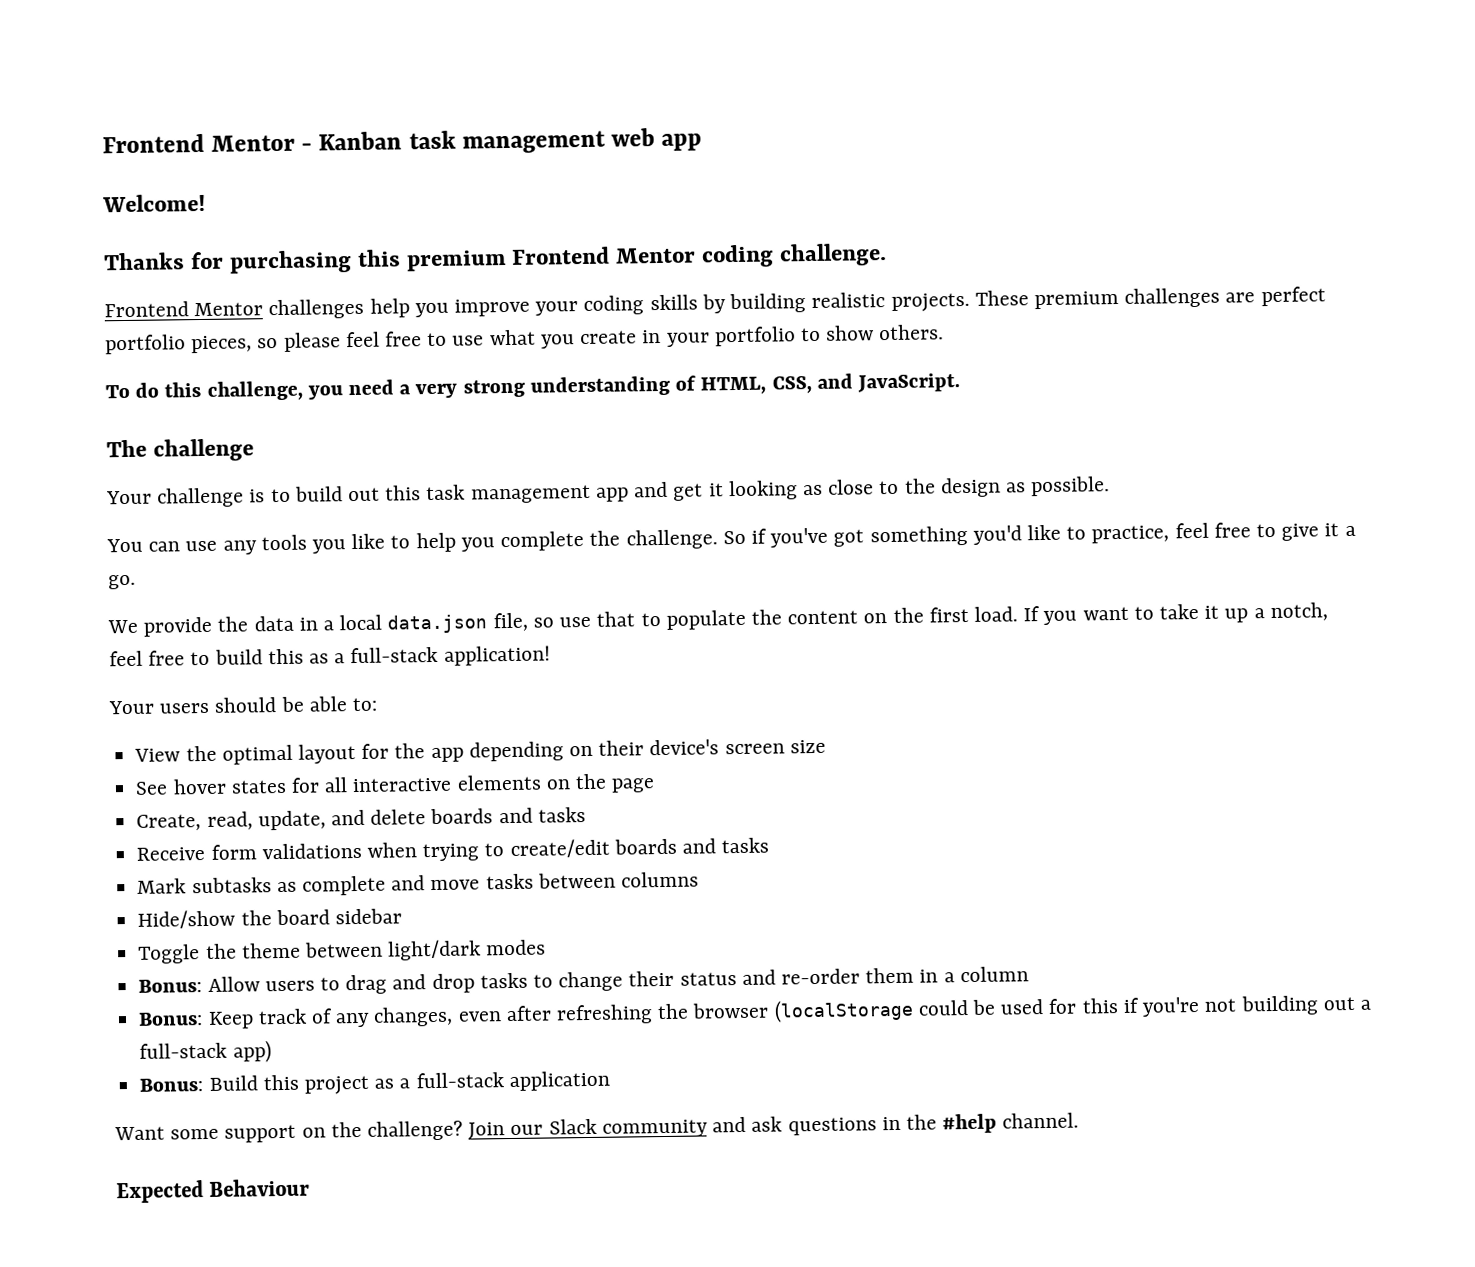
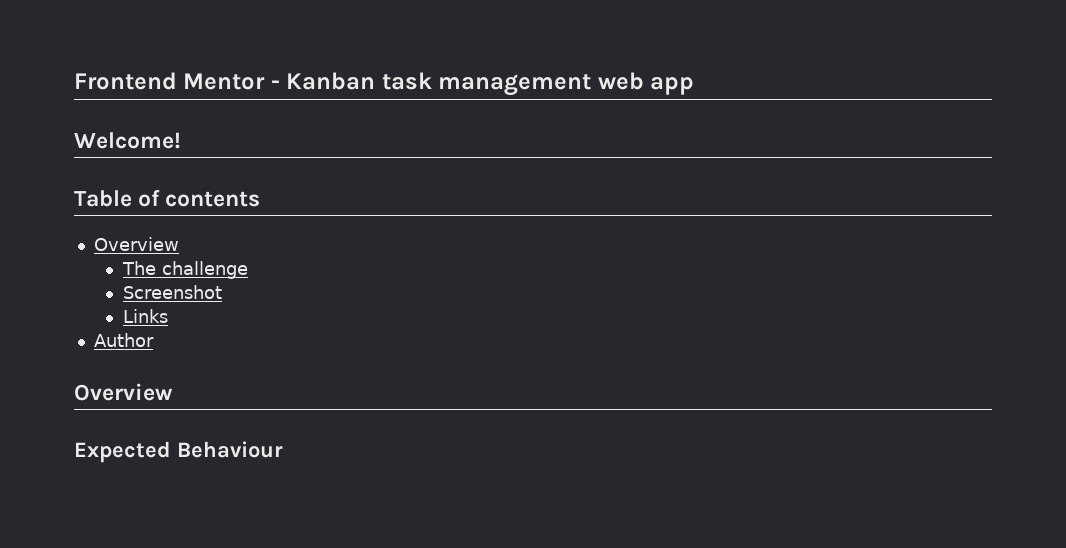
[103,243,888,274] [104,286,1326,320] [105,324,945,355] [105,373,960,401] [106,438,254,462] [106,476,1111,508] [106,522,1356,555] [108,574,136,590] [107,602,1328,637] [109,645,551,667] [108,696,378,715] [134,739,826,765] [135,773,656,795] [136,807,586,831] [136,837,770,862] [137,871,699,896] [137,908,402,929] [138,939,547,964] [138,966,1029,995] [138,995,1371,1029] [139,1040,272,1063] [139,1070,610,1095] [114,1112,1080,1143] Thanks for purchasing this premium Frontend Mentor coding challenge. // Frontend Mentor challenges help you improve your coding skills by building realistic projects. These premium challenges are perfect portfolio pieces, so please feel free to use what you create in your portfolio to show others. // To do this challenge, you need a very strong understanding of HTML, CSS, and JavaScript. // The challenge // Your challenge is to build out this task management app and get it looking as close to the design as possible. // You can use any tools you like to help you complete the challenge. So if you've got something you'd like to practice, feel free to give it a go. // We provide the data in a local data.json file, so use that to populate the content on the first load. If you want to take it up a notch, feel free to build this as a full-stack application! // Your users should be able to: // View the optimal layout for the app depending on their device's screen size // See hover states for all interactive elements on the page // Create, read, update, and delete boards and tasks // Receive form validations when trying to create/edit boards and tasks // Mark subtasks as complete and move tasks between columns // Hide/show the board sidebar // Toggle the theme between light/dark modes // Bonus: Allow users to drag and drop tasks to change their status and re-order them in a column // Bonus: Keep track of any changes, even after refreshing the browser (localStorage could be used for this if you're not building out a full-stack app) // Bonus: Build this project as a full-stack application // Want some support on the challenge? Join our Slack community and ask questions in the #help channel. -> [74,190,261,207] [93,237,179,251] [121,261,248,279] [122,285,222,299] [122,309,168,323] [93,333,154,347] [74,383,173,401] Table of contents // Overview // The challenge // Screenshot // Links // Author // Overview

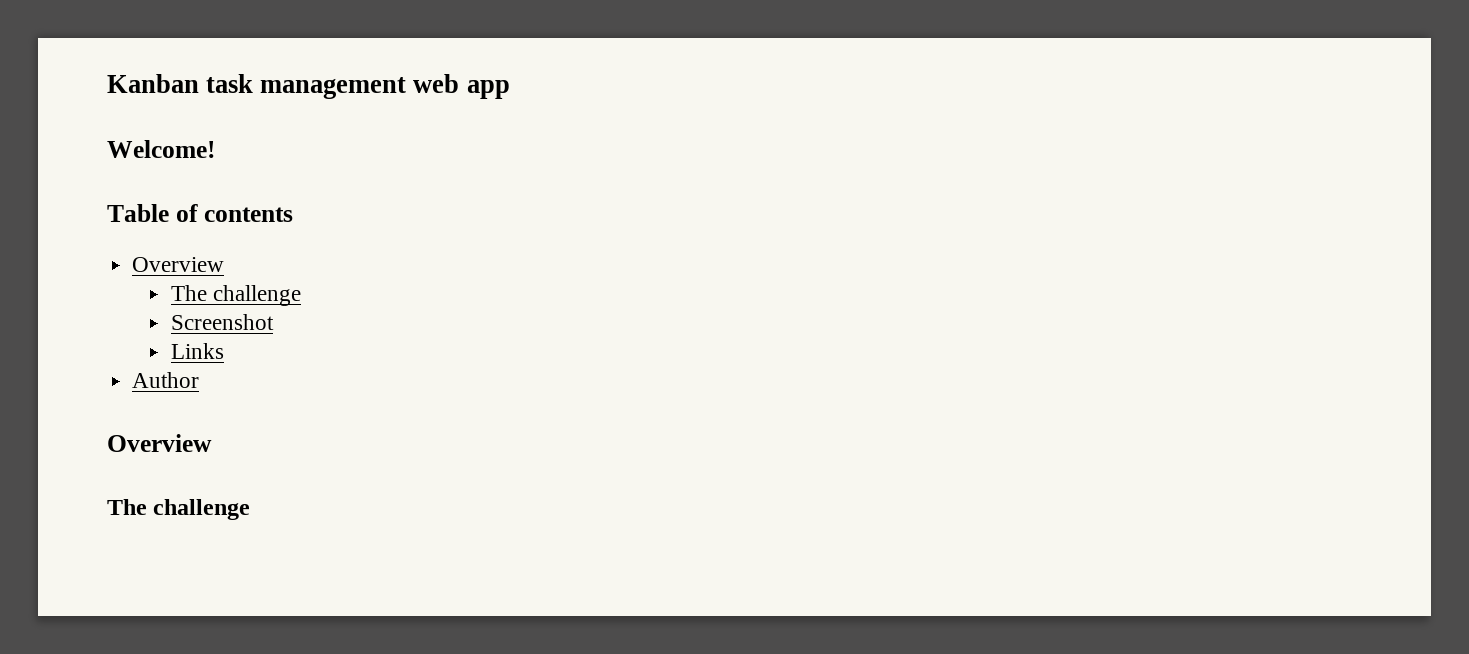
[74,72,280,90] Frontend Mentor - -> (107, 83) none
[74,441,283,463] Expected Behaviour -> [107,499,251,520] The challenge

